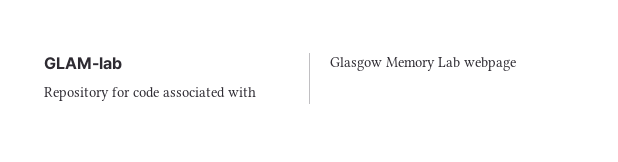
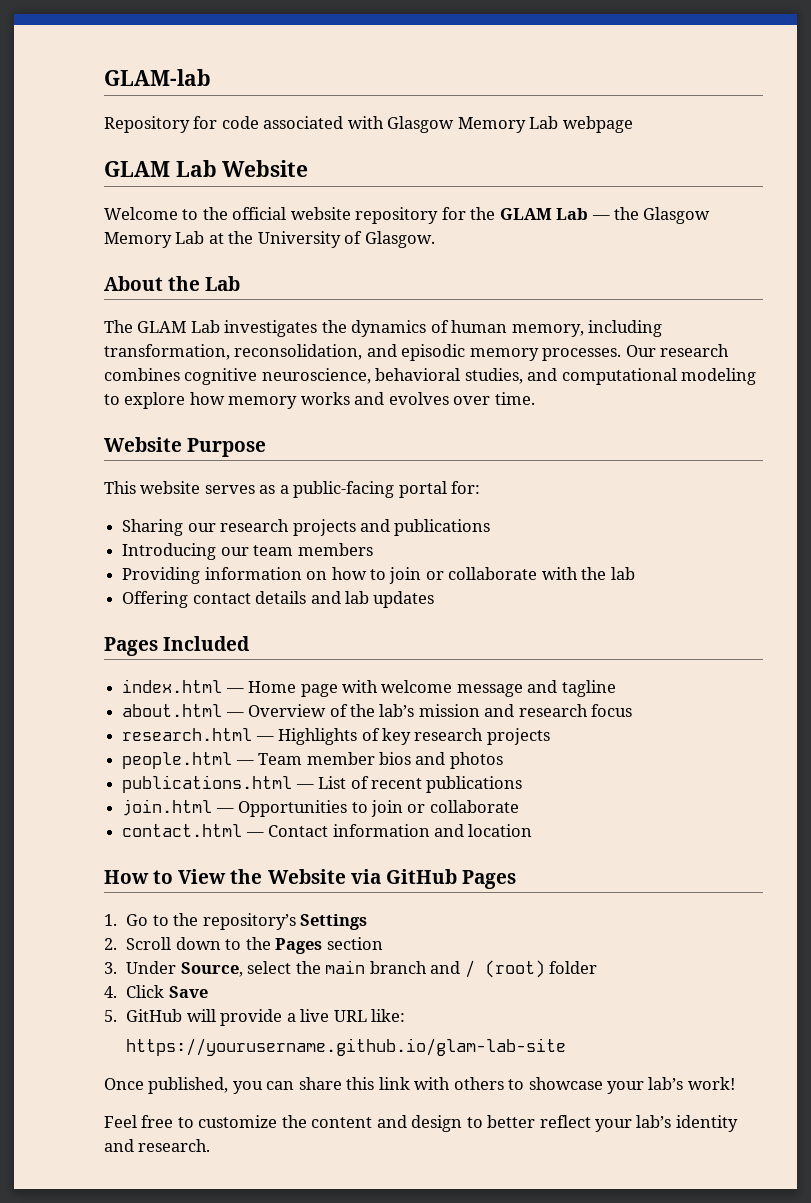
(516, 64) none -> [104,160,309,177] [104,207,711,224] [104,231,435,248] [104,276,241,291] [104,320,663,337] [104,344,730,361] [104,368,757,385] [104,392,535,409] [104,437,267,457] [104,481,481,498] [122,519,491,536] [122,543,373,560] [122,567,635,584] [122,591,435,608] [104,636,251,656] [122,679,616,697] [122,704,633,717] [122,728,550,745] [122,752,503,769] [122,775,523,793] [122,799,519,817] [122,824,533,837] [104,869,516,889] [104,913,368,930] [104,937,383,954] [104,960,598,978] [104,985,208,998] [104,1009,406,1026] [126,1038,567,1056] [104,1077,735,1094] [104,1115,738,1132] [104,1139,211,1152] // GLAM Lab Website // Welcome to the official website repository for the GLAM Lab — the Glasgow Memory Lab at the University of Glasgow. // About the Lab // The GLAM Lab investigates the dynamics of human memory, including transformation, reconsolidation, and episodic memory processes. Our research combines cognitive neuroscience, behavioral studies, and computational modeling to explore how memory works and evolves over time. // Website Purpose // This website serves as a public-facing portal for: // Sharing our research projects and publications // Introducing our team members // Providing information on how to join or collaborate with the lab // Offering contact details and lab updates // Pages Included // index.html — Home page with welcome message and tagline // about.html — Overview of the lab’s mission and research focus // research.html — Highlights of key research projects // people.html — Team member bios and photos // publications.html — List of recent publications // join.html — Opportunities to join or collaborate // contact.html — Contact information and location // How to View the Website via GitHub Pages // 1. Go to the repository’s Settings // 2. Scroll down to the Pages section // 3. Under Source, select the main branch and / (root) folder // 4. Click Save // 5. GitHub will provide a live URL like: // https://yourusername.github.io/glam-lab-site // Once published, you can share this link with others to showcase your lab’s work! // Feel free to customize the content and design to better reflect your lab’s identity and research.

